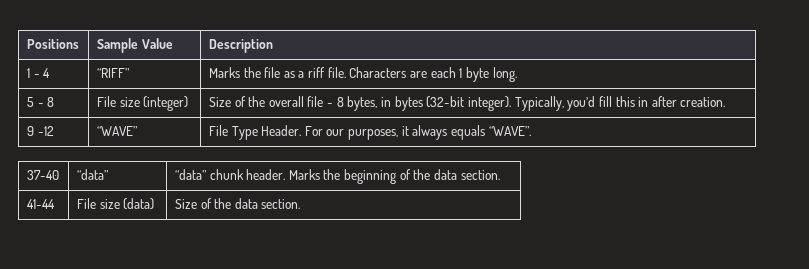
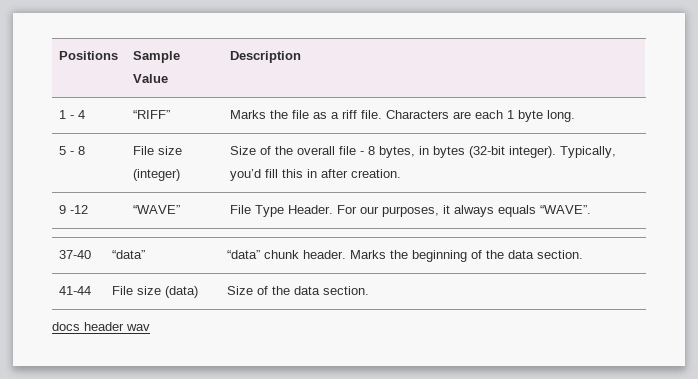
(301, 204) none -> [52,322,150,331] // docs header wav

